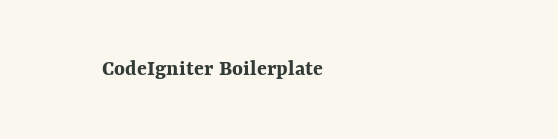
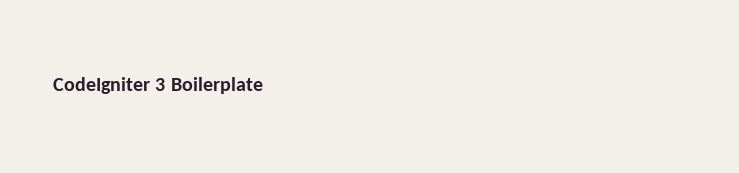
(214, 69) none -> [155,78,166,91] 3

